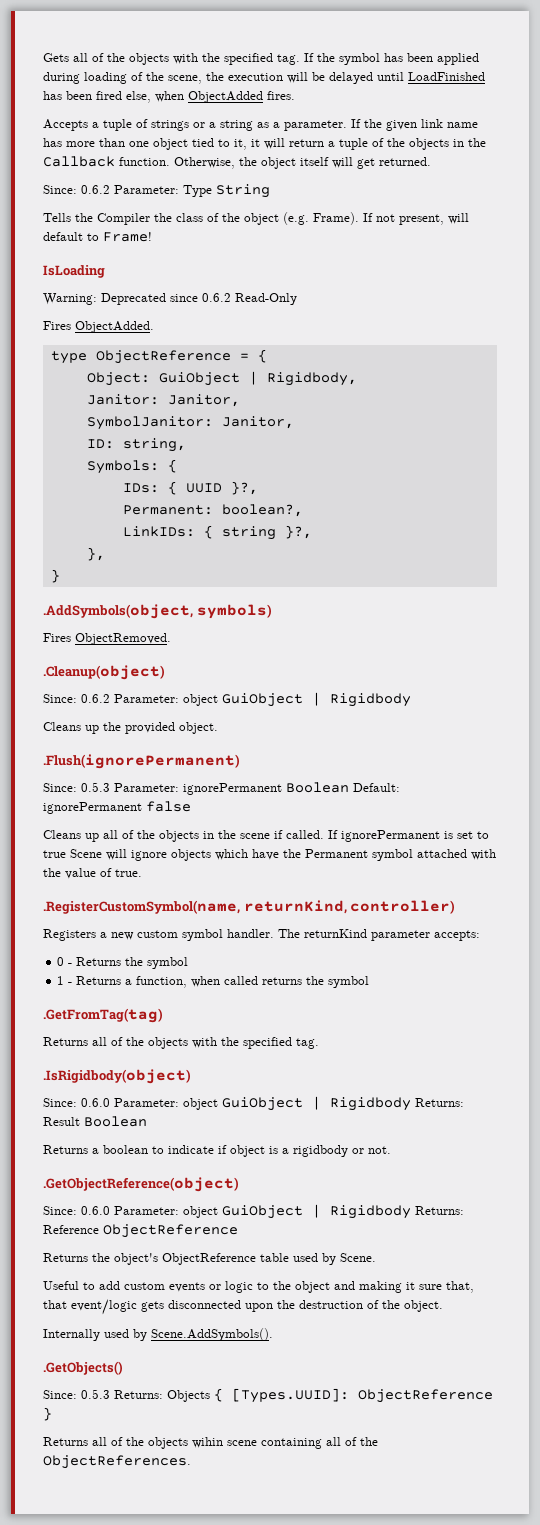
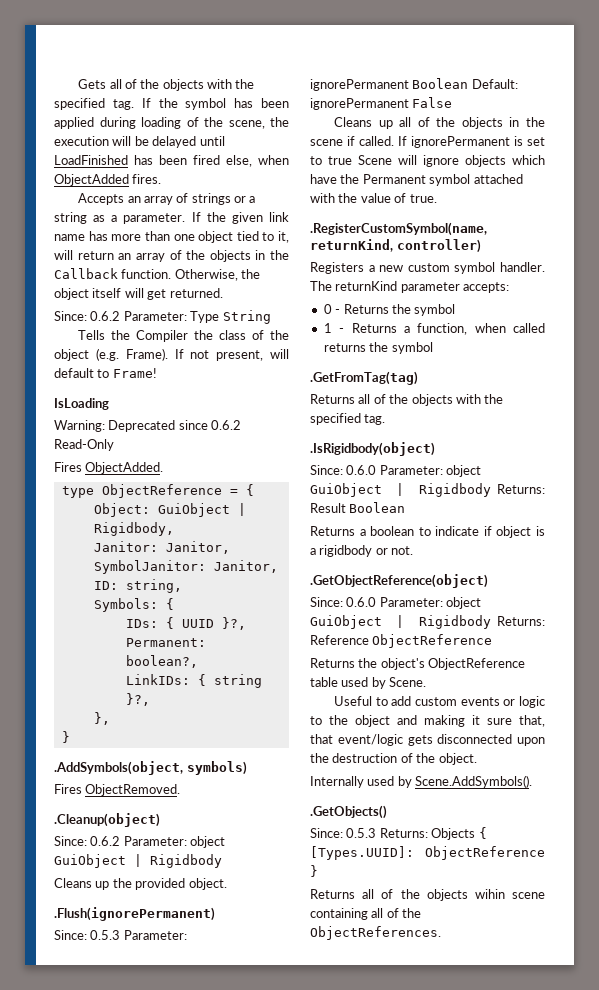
[92,119,132,131] a tuple -> [127,196,173,205] an array
[251,139,260,147] it -> (289, 237) none
[328,138,368,150] a tuple -> [118,253,165,262] an array
[146,801,191,812] false -> [412,97,453,108] False

